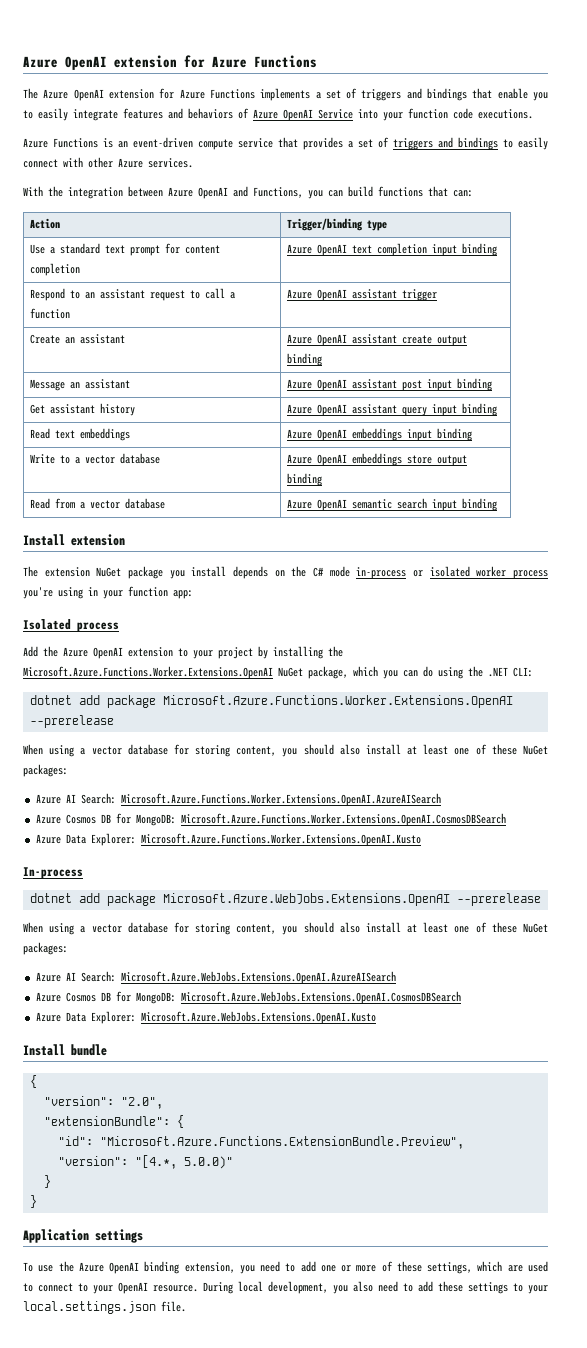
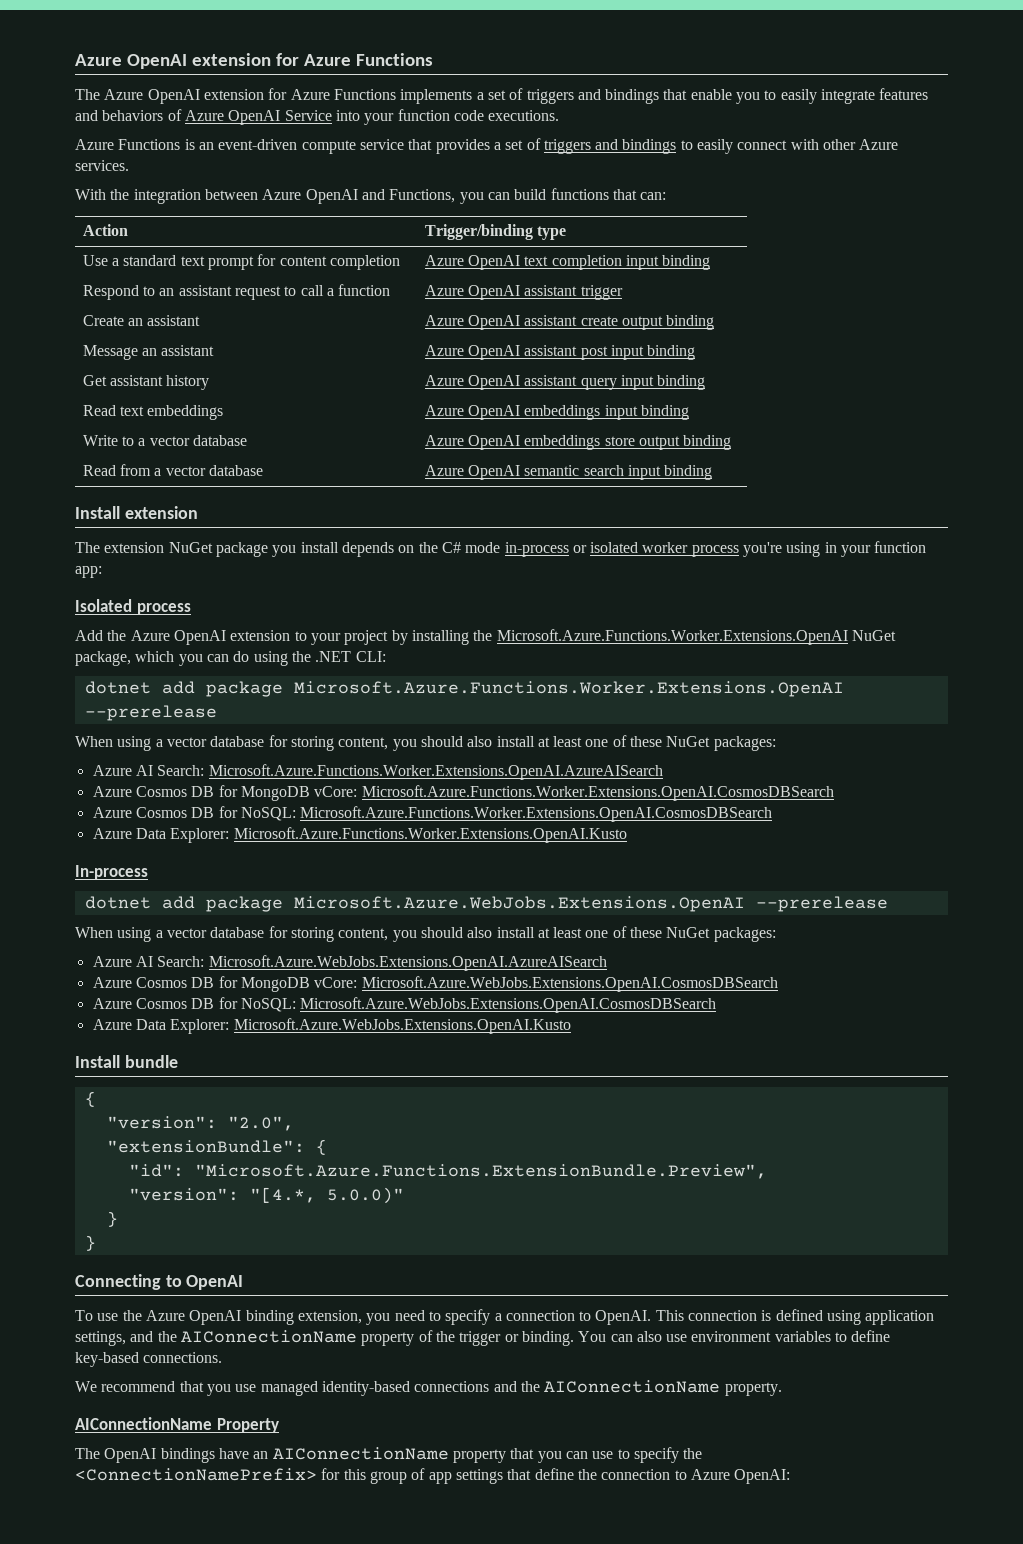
[135,814,176,826] MongoDB: -> [240,785,834,801] [92,806,296,821] MongoDB vCore: Microsoft.Azure.Functions.Worker.Extensions.OpenAI.CosmosDBSearch // Azure Cosmos DB for NoSQL:
[135,992,176,1004] MongoDB: -> [240,976,778,992] [92,997,296,1012] MongoDB vCore: Microsoft.Azure.WebJobs.Extensions.OpenAI.CosmosDBSearch // Azure Cosmos DB for NoSQL:
[23,1229,143,1243] Application settings -> [75,1274,244,1290] Connecting to OpenAI
[300,1261,548,1274] [23,1281,548,1294] [23,1301,186,1314] add one or more of these settings, which are used to connect to your OpenAI resource. During local development, you also need to add these settings to your local.settings.json file. -> [445,1309,935,1325] [75,1330,891,1346] [75,1352,223,1367] [75,1380,782,1396] [75,1417,279,1433] [75,1447,703,1463] [75,1468,791,1484] specify a connection to OpenAI. This connection is defined using application settings, and the AIConnectionName property of the trigger or binding. You can also use environment variables to define key-based connections. // We recommend that you use managed identity-based connections and the AIConnectionName property. // AIConnectionName Property // The OpenAI bindings have an AIConnectionName property that you can use to specify the <ConnectionNamePrefix> for this group of app settings that define the connection to Azure OpenAI:

